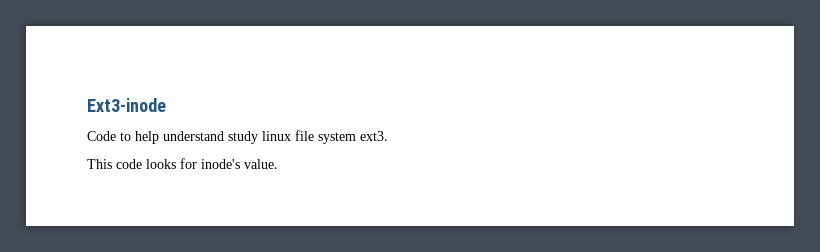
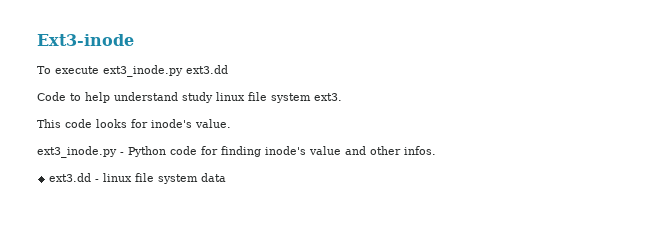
(166, 105) none -> [37,65,228,77] // To execute ext3_inode.py ext3.dd
(278, 164) none -> [37,146,436,158] [49,173,227,184] // ext3_inode.py - Python code for finding inode's value and other infos. // ext3.dd - linux file system data

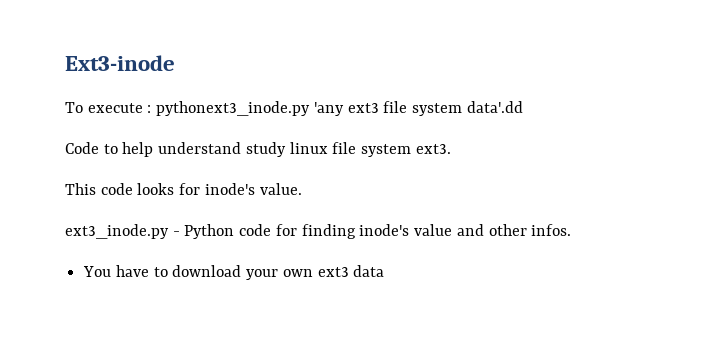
[103,65,228,77] ext3_inode.py ext3.dd -> [147,101,523,116] : pythonext3_inode.py 'any ext3 file system data'.dd
[49,173,199,184] ext3.dd - linux file system -> [83,265,349,280] You have to download your own ext3

